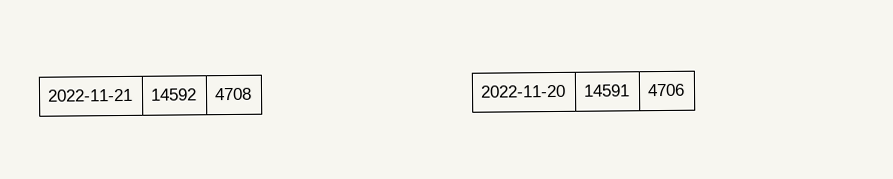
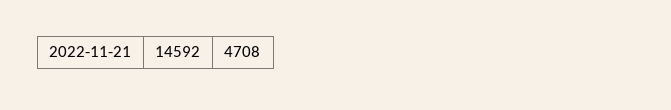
[480,84,567,98] [583,84,631,97] [647,83,686,97] // 2022-11-20 | 14591 | 4706 -> (260, 51) none

